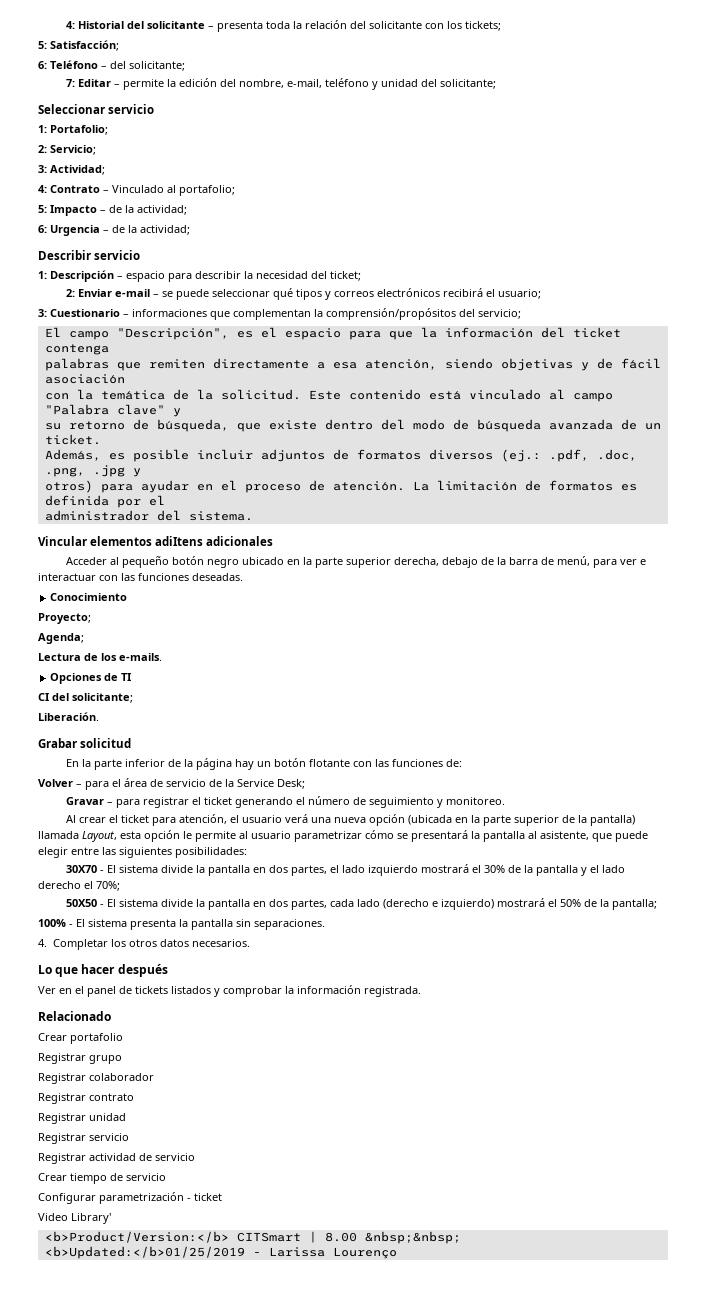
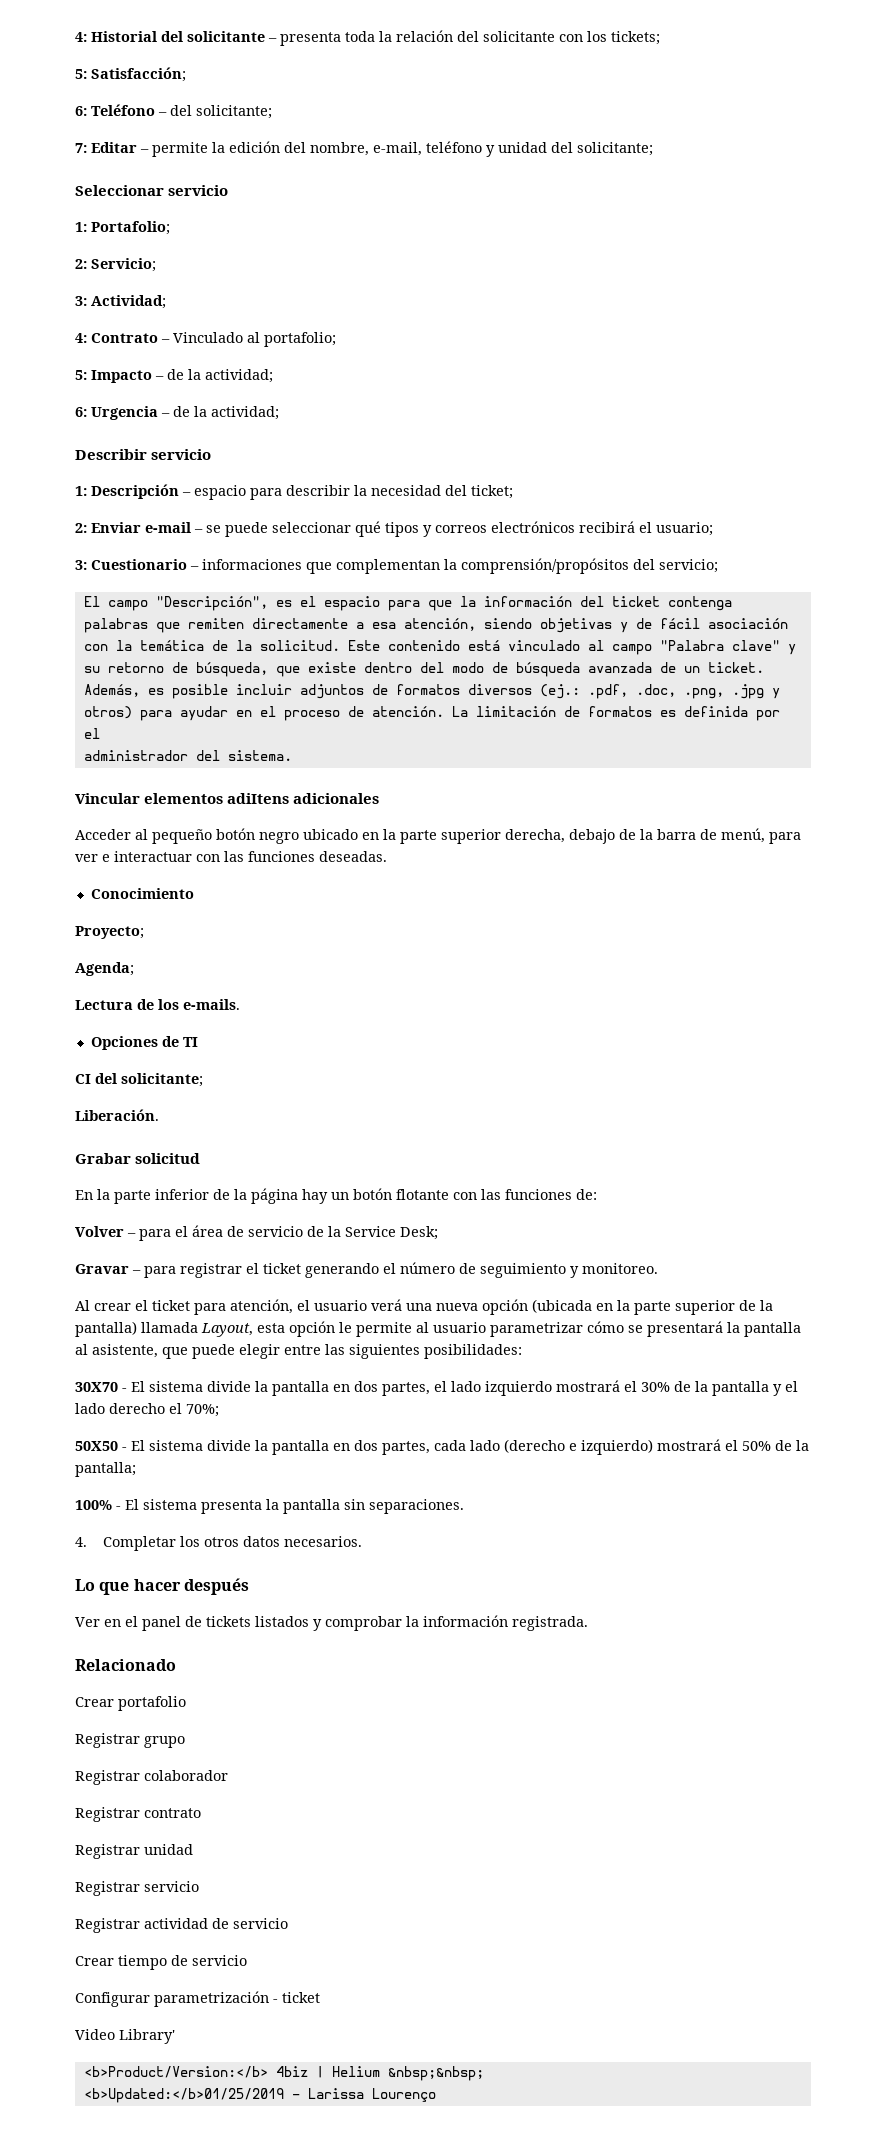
[236,1231,357,1243] CITSmart | 8.00 -> [275,2066,380,2078] 4biz | Helium

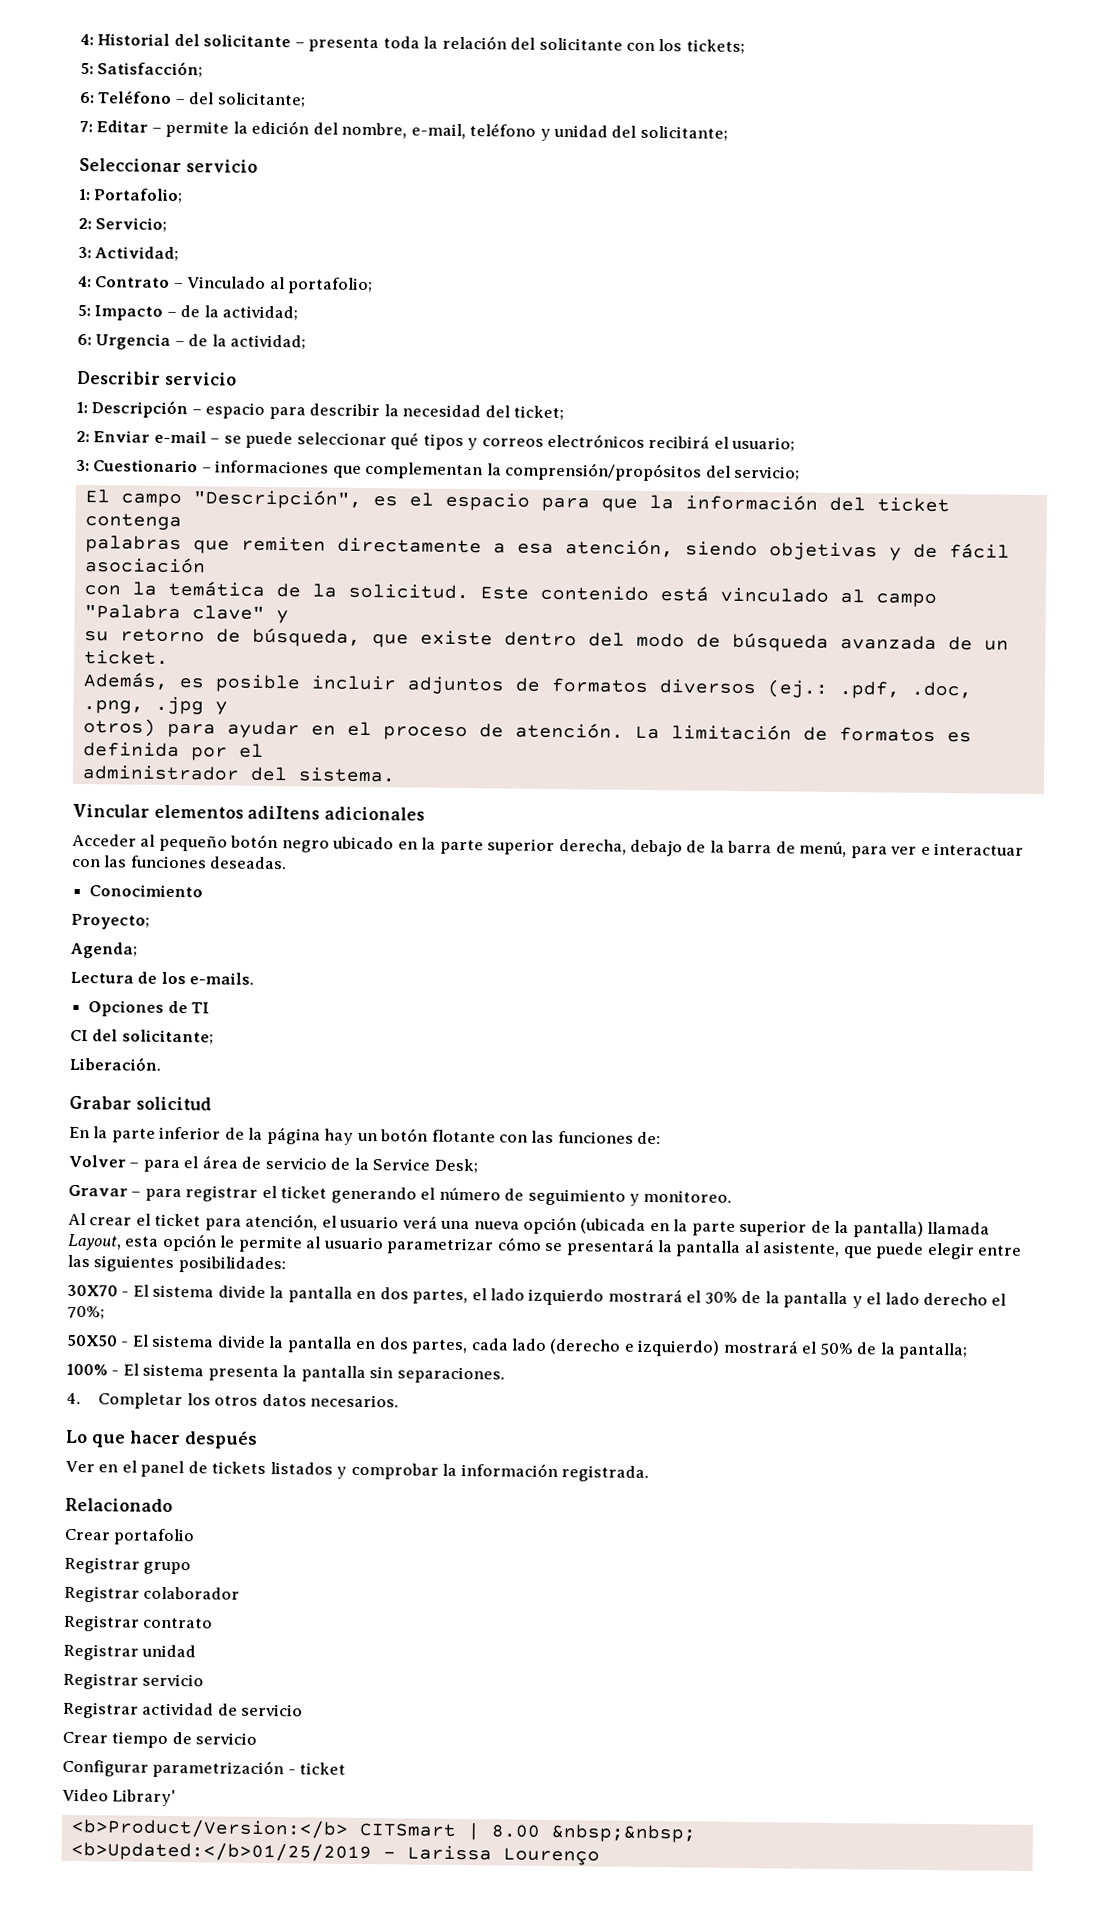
[275,2066,380,2078] 4biz | Helium -> [358,1822,540,1841] CITSmart | 8.00

